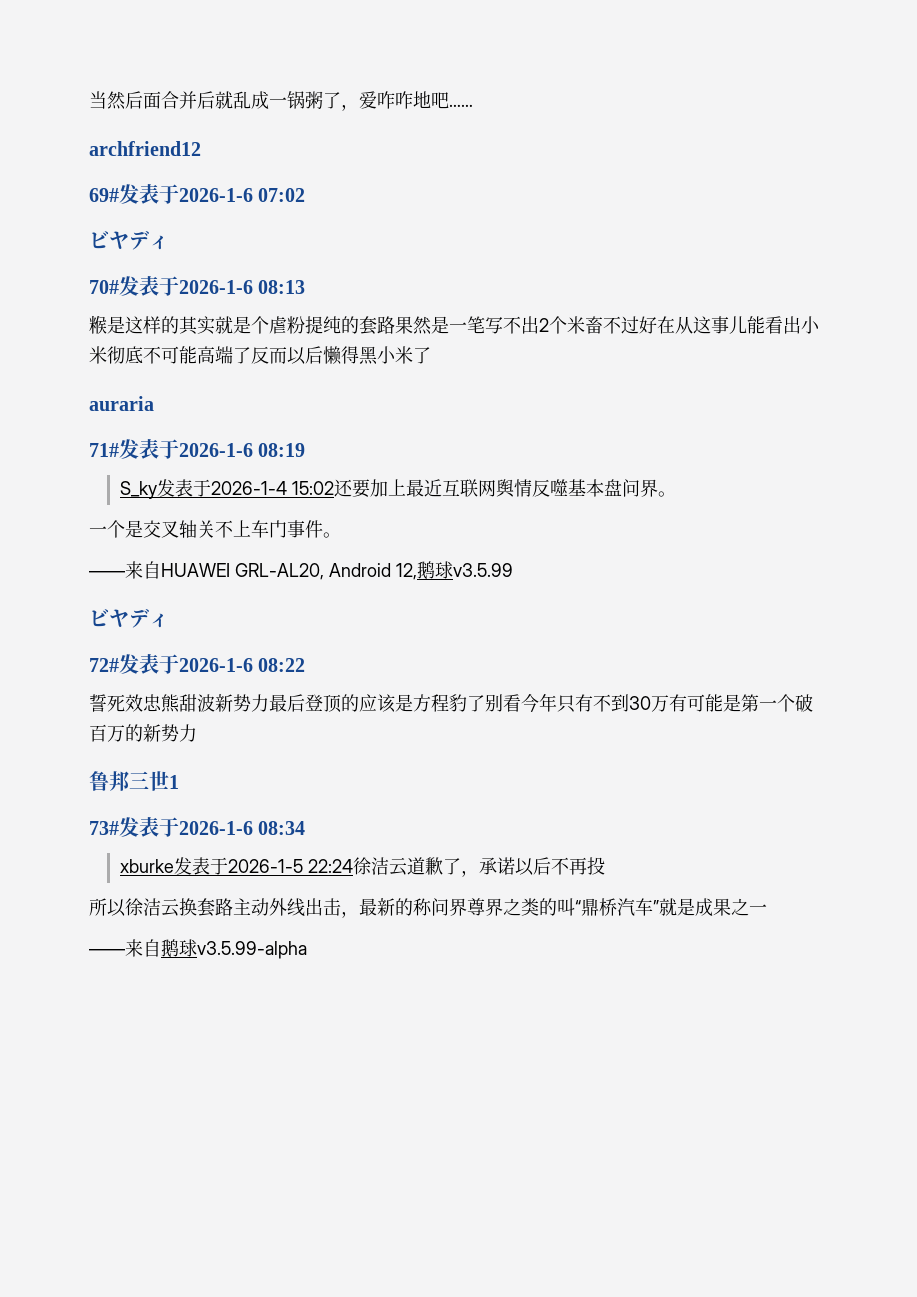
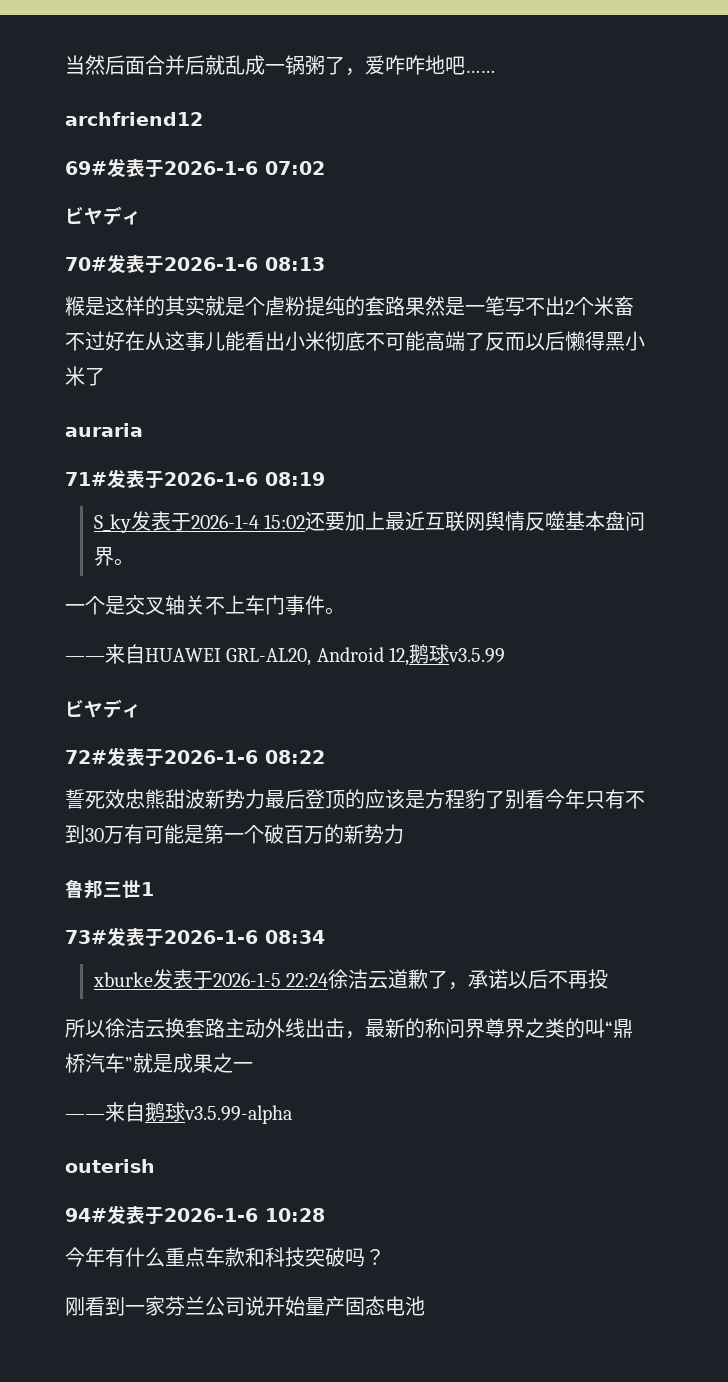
(307, 950) none -> [65,1159,155,1173] [65,1205,325,1224] [65,1247,385,1267] [65,1296,425,1316] // outerish // 94#发表于2026-1-6 10:28 // 今年有什么重点车款和科技突破吗？ // 刚看到一家芬兰公司说开始量产固态电池

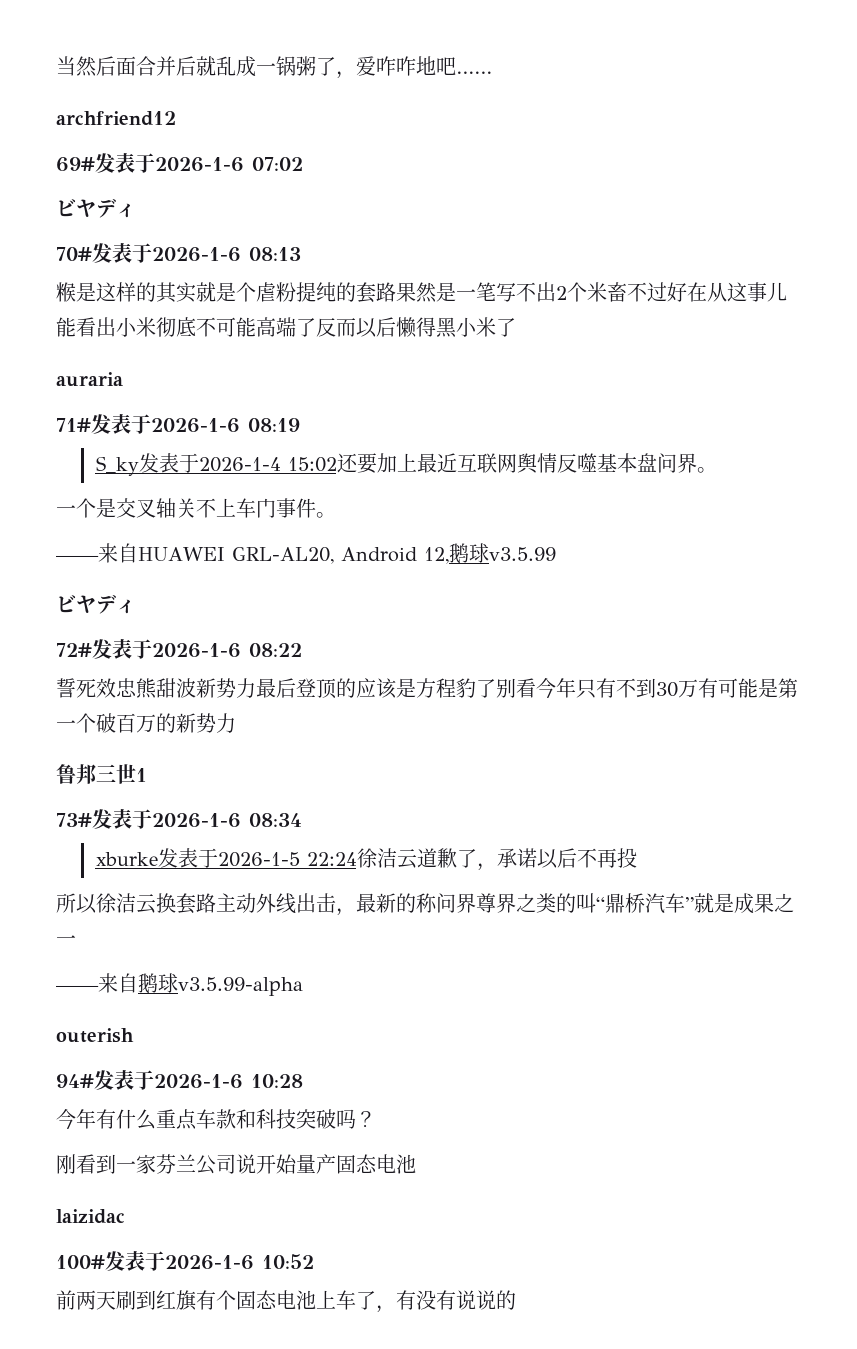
(425, 1306) none -> [56,1209,125,1224] [56,1251,314,1271] [56,1290,516,1313] // laizidac // 100#发表于2026-1-6 10:52 // 前两天刷到红旗有个固态电池上车了，有没有说说的

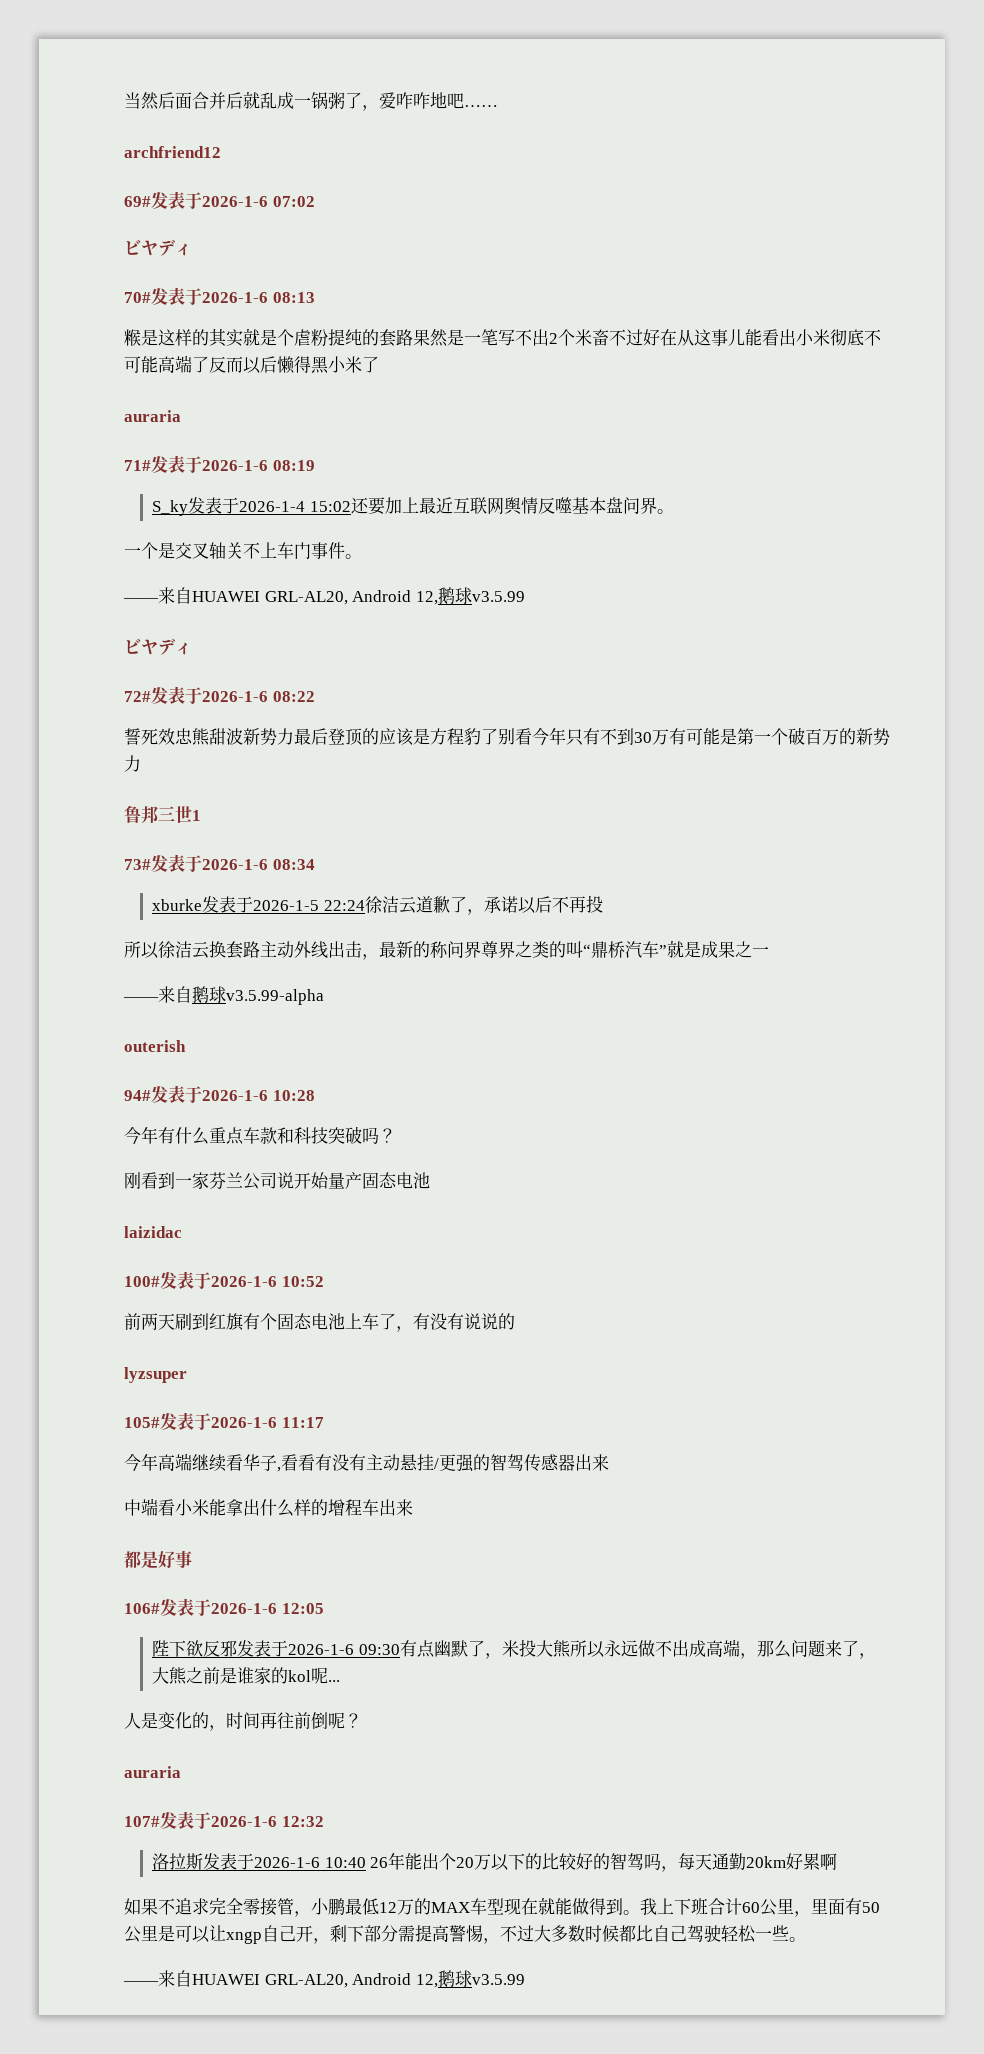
(516, 1300) none -> [124,1367,187,1383] [124,1412,324,1430] [124,1453,609,1472] [124,1498,413,1517] [124,1550,192,1569] [124,1598,324,1616] [152,1639,876,1659] [152,1667,341,1685] [124,1712,362,1731] [124,1766,181,1778] [124,1811,324,1829] [152,1852,838,1872] [124,1897,880,1917] [124,1925,806,1944] [123,1970,525,1988] // lyzsuper // 105#发表于2026-1-6 11:17 // 今年高端继续看华子,看看有没有主动悬挂/更强的智驾传感器出来 // 中端看小米能拿出什么样的增程车出来 // 都是好事 // 106#发表于2026-1-6 12:05 // 陛下欲反邪发表于2026-1-6 09:30有点幽默了，米投大熊所以永远做不出成高端，那么问题来了，大熊之前是谁家的kol呢... // 人是变化的，时间再往前倒呢？ // auraria // 107#发表于2026-1-6 12:32 // 洛拉斯发表于2026-1-6 10:40 26年能出个20万以下的比较好的智驾吗，每天通勤20km好累啊 // 如果不追求完全零接管，小鹏最低12万的MAX车型现在就能做得到。我上下班合计60公里，里面有50公里是可以让xngp自己开，剩下部分需提高警惕，不过大多数时候都比自己驾驶轻松一些。 // ——来自HUAWEI GRL-AL20, Android 12,鹅球v3.5.99

